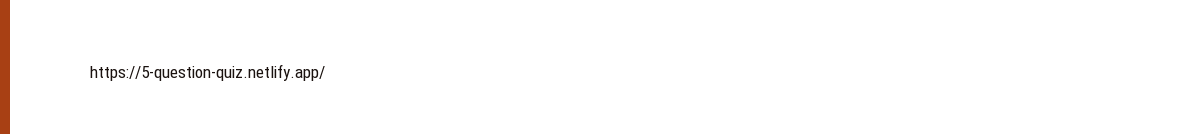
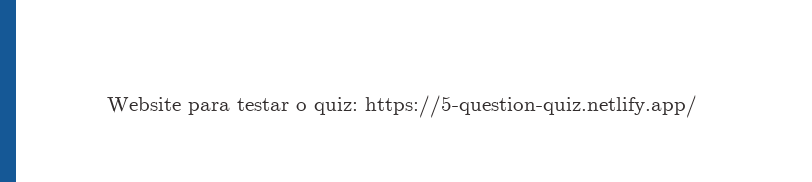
(90, 72) none -> [107,97,358,115] Website para testar o quiz:

